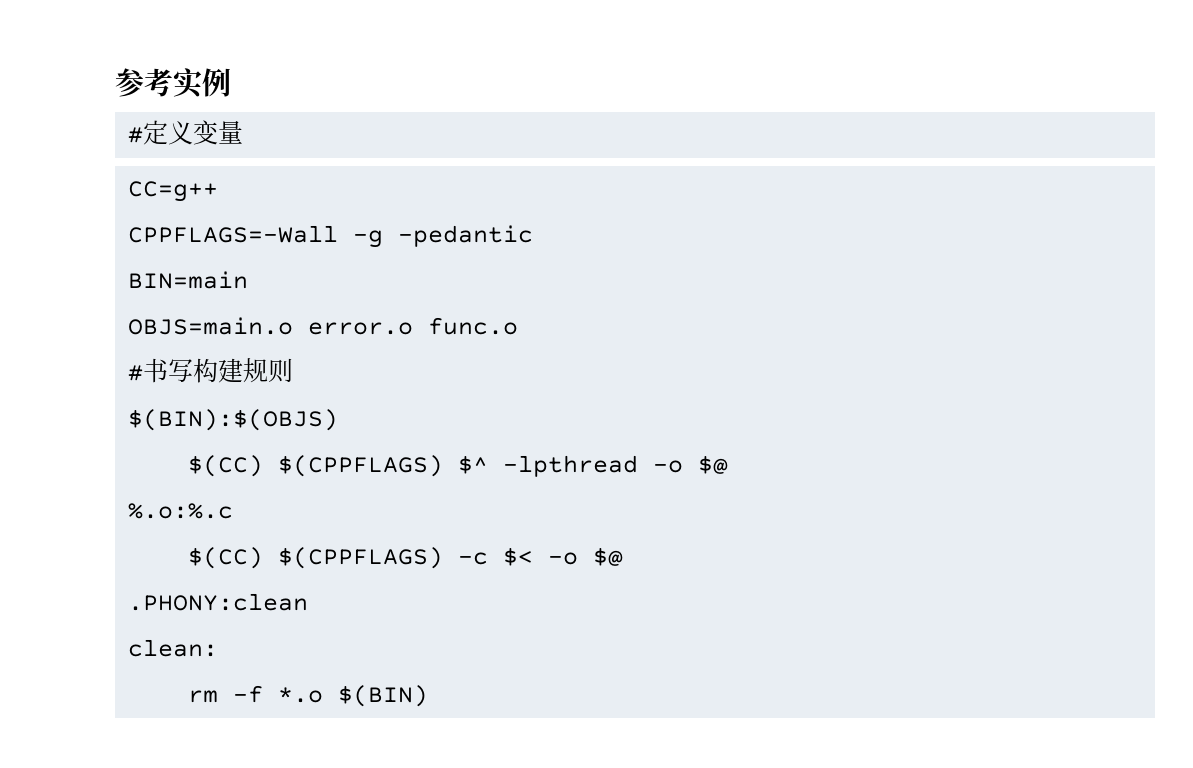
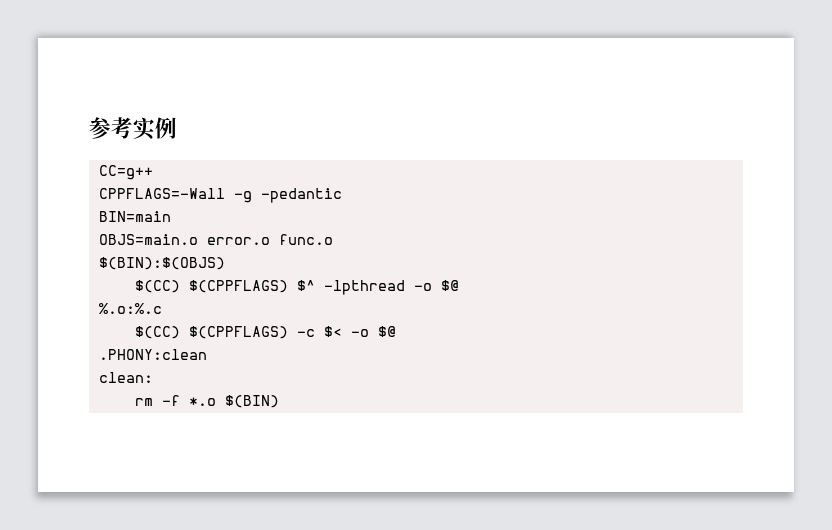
[127,120,243,145] // #定义变量 -> (177, 128) none
[127,358,293,383] // #书写构建规则 -> (334, 239) none

